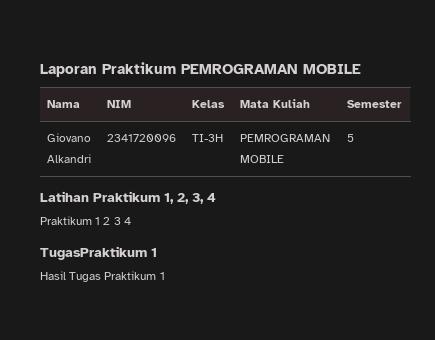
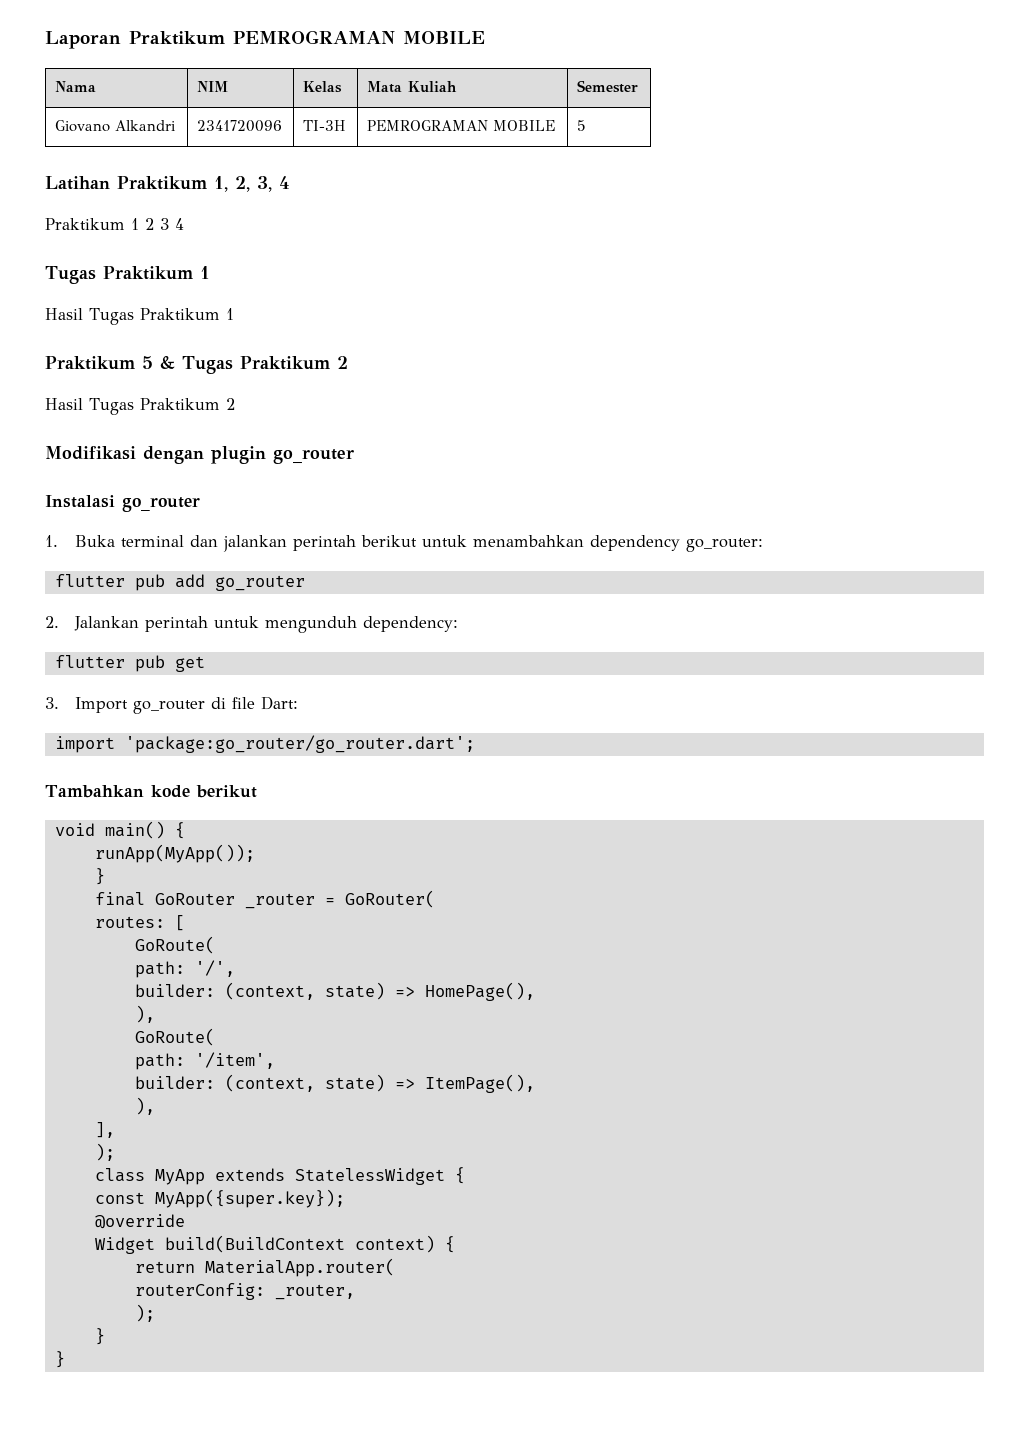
[40,246,147,260] TugasPraktikum -> [45,266,193,284] Tugas Praktikum
(165, 276) none -> [45,356,348,374] [45,398,235,415] [45,446,354,464] [45,495,200,512] [45,535,764,552] [54,574,305,591] [45,616,459,633] [54,655,205,672] [45,696,299,714] [54,735,475,753] [45,785,257,798] [54,821,185,839] [94,844,255,863] [94,868,105,885] [94,890,435,909] [94,915,185,931] [134,936,215,954] [134,960,235,978] [134,982,535,1001] [134,1005,155,1023] [134,1028,215,1046] [134,1052,275,1070] [134,1074,535,1093] [134,1097,155,1115] [94,1122,115,1138] [94,1143,115,1161] [94,1167,465,1185] [94,1189,345,1208] [94,1214,185,1229] [94,1235,455,1254] [134,1258,395,1277] [134,1283,355,1300] [134,1304,155,1322] [94,1328,105,1345] [54,1351,65,1368] // Praktikum 5 & Tugas Praktikum 2 // Hasil Tugas Praktikum 2 // Modifikasi dengan plugin go_router // Instalasi go_router // 1. Buka terminal dan jalankan perintah berikut untuk menambahkan dependency go_router: // flutter pub add go_router // 2. Jalankan perintah untuk mengunduh dependency: // flutter pub get // 3. Import go_router di file Dart: // import 'package:go_router/go_router.dart'; // Tambahkan kode berikut // void main() { // runApp(MyApp()); // } // final GoRouter _router = GoRouter( // routes: [ // GoRoute( // path: '/', // builder: (context, state) => HomePage(), // ), // GoRoute( // path: '/item', // builder: (context, state) => ItemPage(), // ), // ], // ); // class MyApp extends StatelessWidget { // const MyApp({super.key}); // @override // Widget build(BuildContext context) { // return MaterialApp.router( // routerConfig: _router, // ); // } // }

